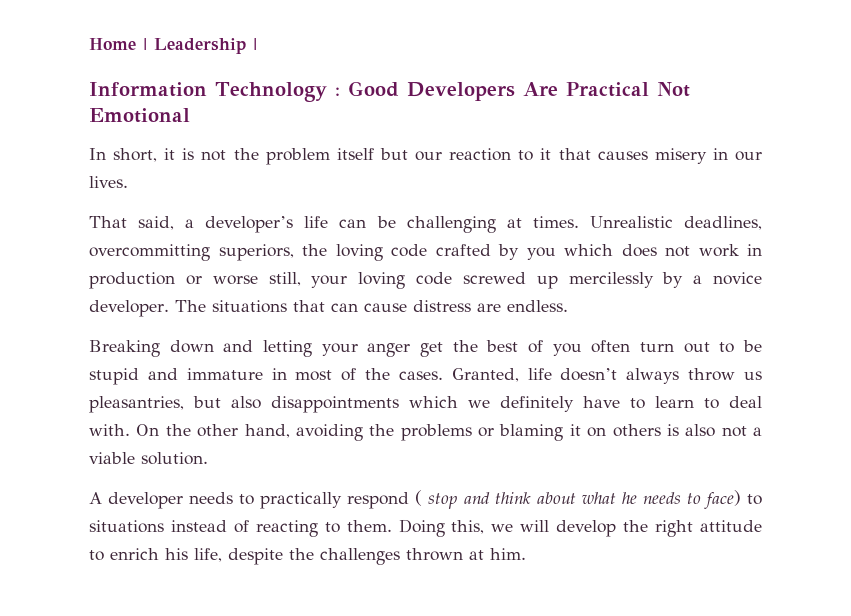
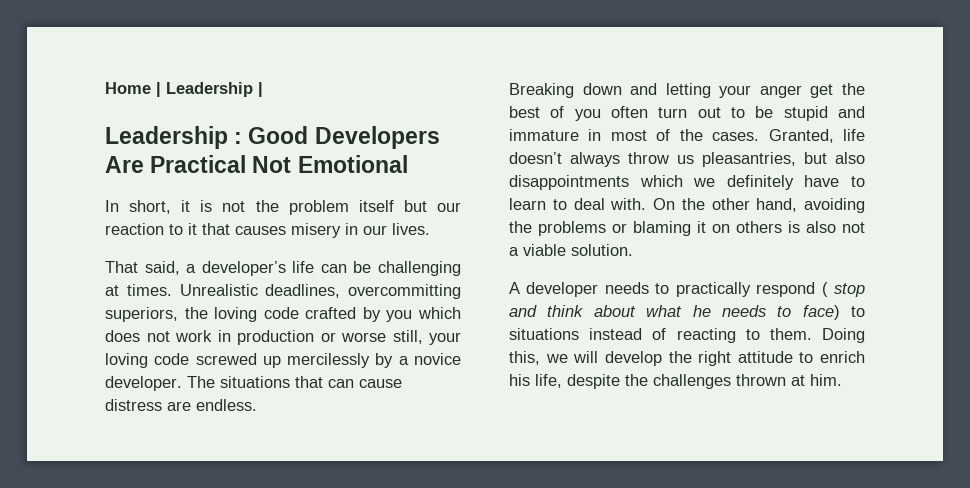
[89,82,327,102] Information Technology -> [105,126,228,149] Leadership

